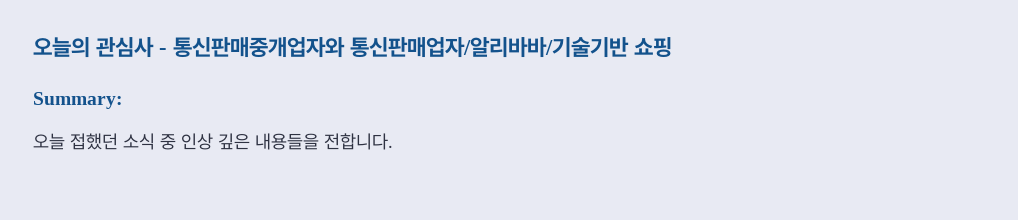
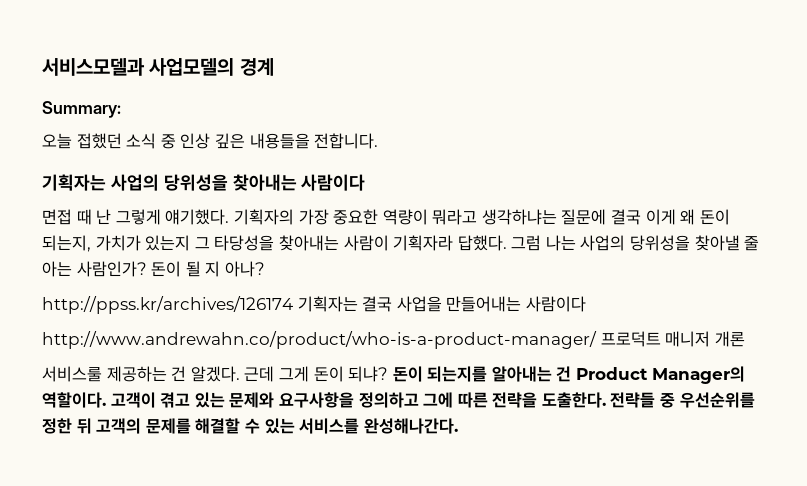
[33,37,673,58] 오늘의 관심사 - 통신판매중개업자와 통신판매업자/알리바바/기술기반 쇼핑 -> [42,58,274,76] 서비스모델과 사업모델의 경계
(393, 141) none -> [42,174,366,191] [42,209,730,225] [42,235,760,252] [42,261,265,277] [42,296,586,314] [42,331,745,349] [42,366,745,384] [42,392,755,408] [42,418,458,434] // 기획자는 사업의 당위성을 찾아내는 사람이다 // 면접 때 난 그렇게 얘기했다. 기획자의 가장 중요한 역량이 뭐라고 생각하냐는 질문에 결국 이게 왜 돈이 되는지, 가치가 있는지 그 타당성을 찾아내는 사람이 기획자라 답했다. 그럼 나는 사업의 당위성을 찾아낼 줄 아는 사람인가? 돈이 될 지 아나? // http://ppss.kr/archives/126174 기획자는 결국 사업을 만들어내는 사람이다 // http://www.andrewahn.co/product/who-is-a-product-manager/ 프로덕트 매니저 개론 // 서비스룰 제공하는 건 알겠다. 근데 그게 돈이 되냐? 돈이 되는지를 알아내는 건 Product Manager의 역할이다. 고객이 겪고 있는 문제와 요구사항을 정의하고 그에 따른 전략을 도출한다. 전략들 중 우선순위를 정한 뒤 고객의 문제를 해결할 수 있는 서비스를 완성해나간다.

